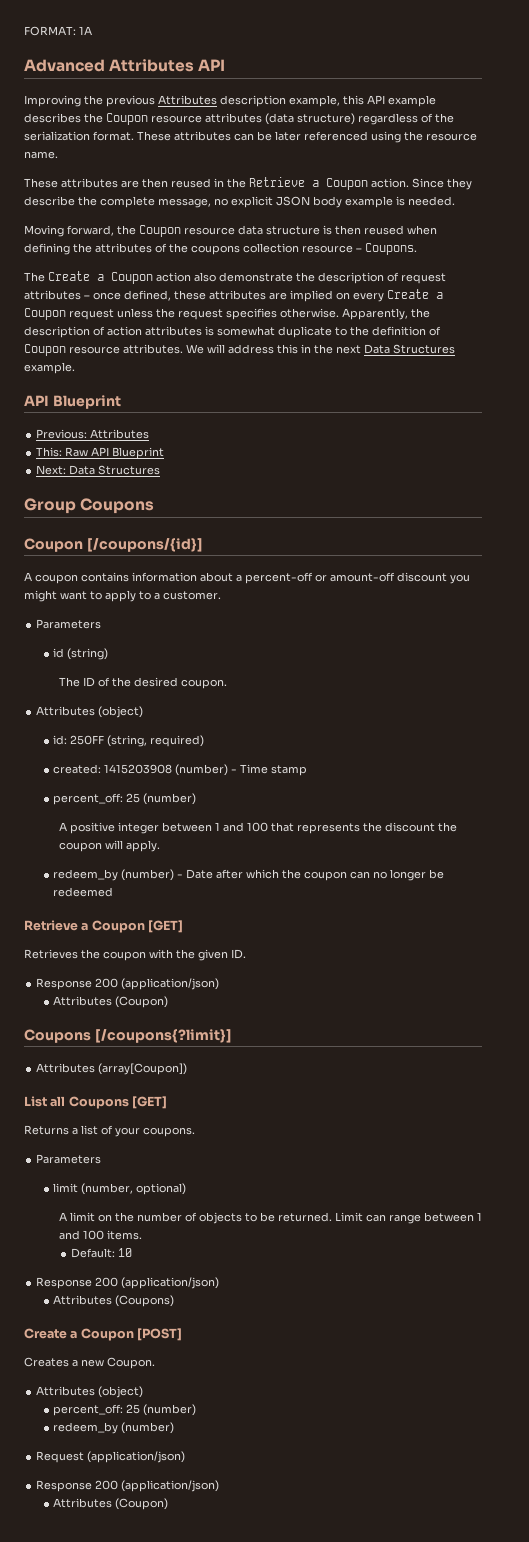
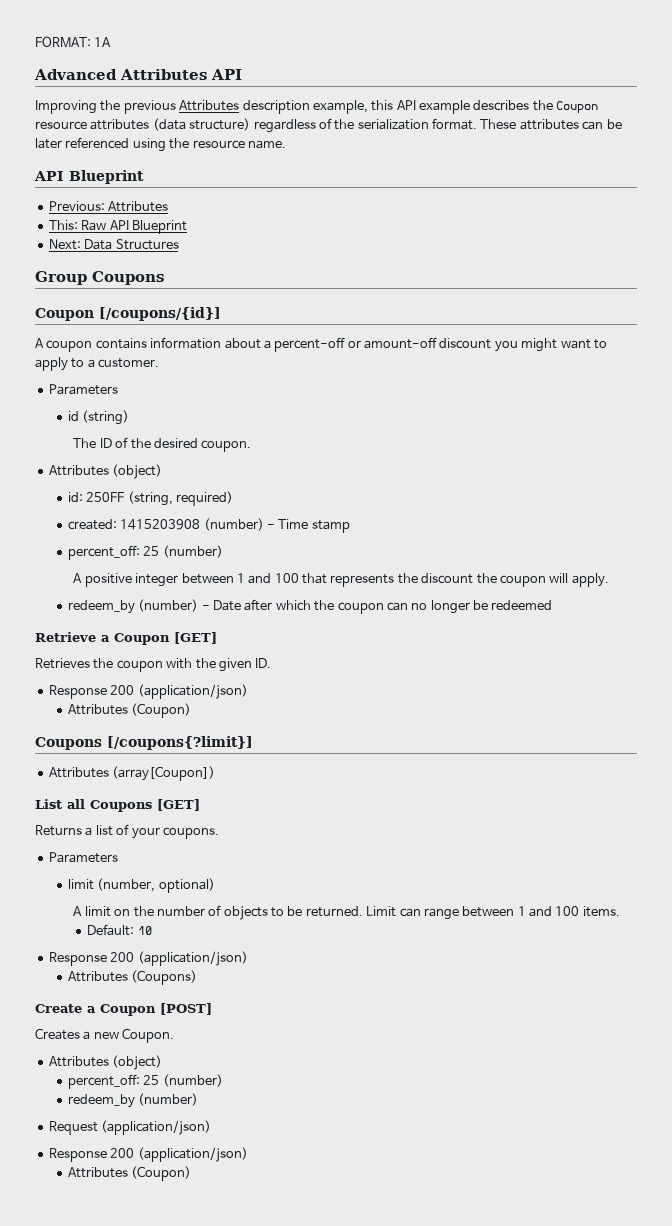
[24,177,472,190] [24,196,455,208] [24,225,437,237] [24,243,417,255] [24,271,446,284] [24,289,443,302] [24,308,430,320] [24,326,441,338] [24,344,455,356] [24,362,75,374] // These attributes are then reused in the Retrieve a Coupon action. Since they describe the complete message, no explicit JSON body example is needed. // Moving forward, the Coupon resource data structure is then reused when defining the attributes of the coupons collection resource – Coupons. // The Create a Coupon action also demonstrate the description of request attributes – once defined, these attributes are implied on every Create a Coupon request unless the request specifies otherwise. Apparently, the description of action attributes is somewhat duplicate to the definition of Coupon resource attributes. We will address this in the next Data Structures example. -> (286, 144) none

